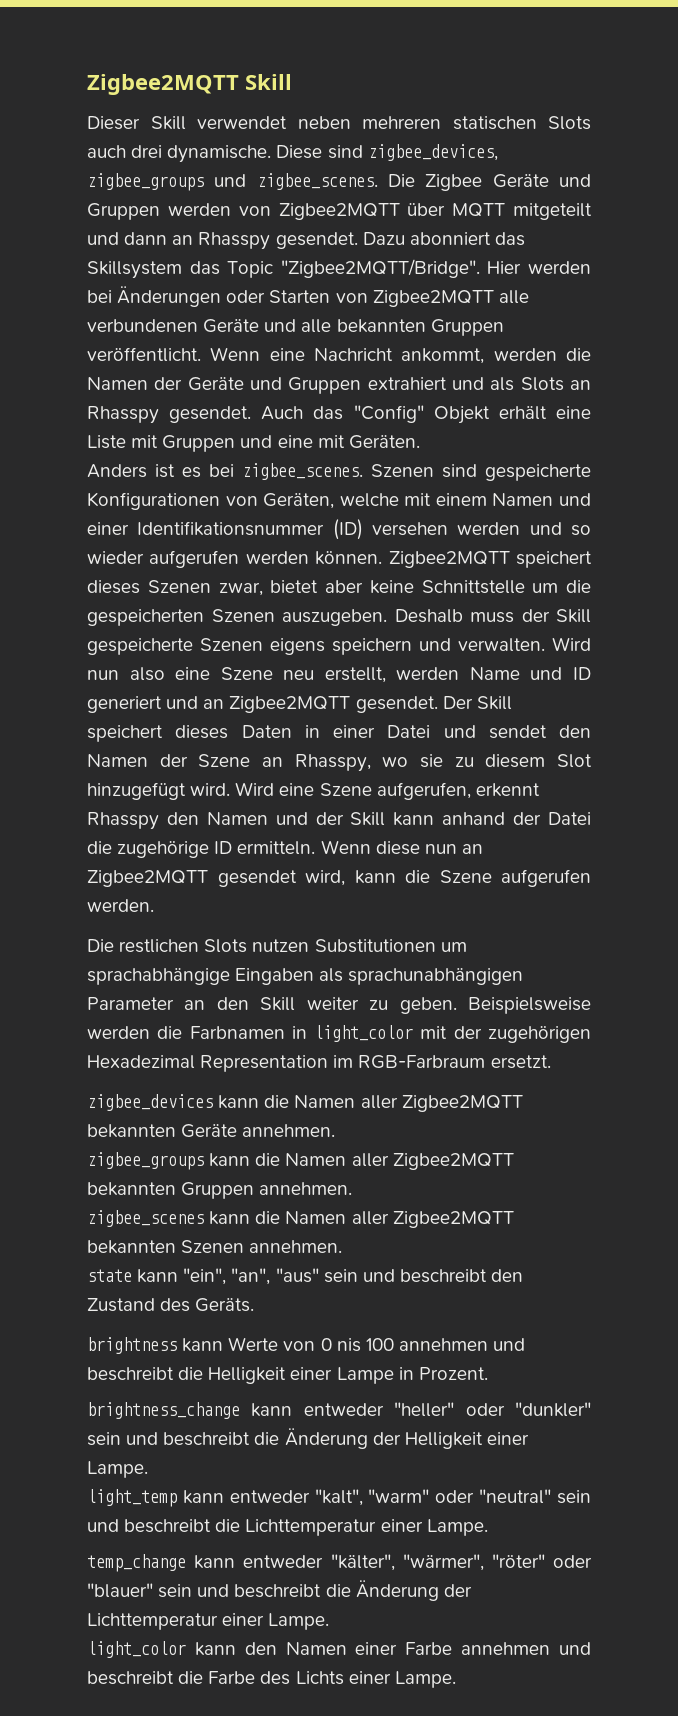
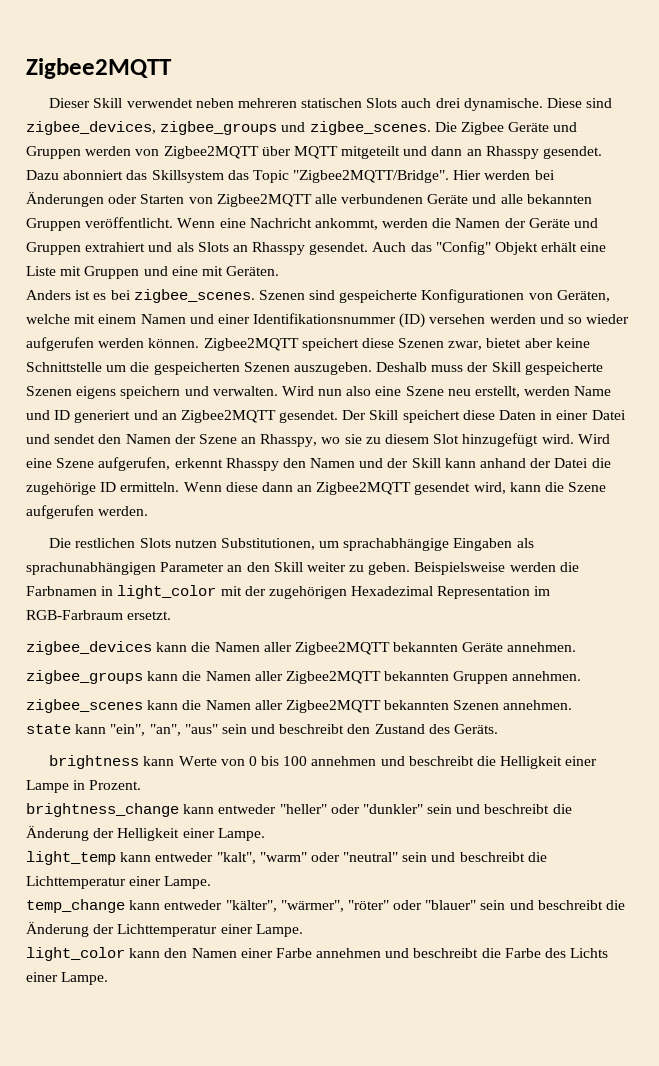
[87,74,292,95] Zigbee2MQTT Skill -> [26,58,172,79] Zigbee2MQTT
[87,580,140,594] dieses -> [361,338,394,348] diese
[175,725,229,739] dieses -> [462,410,495,420] diese
[424,844,457,854] nun -> [261,482,293,492] dann
[314,939,436,953] Substitutionen -> [220,538,315,550] Substitutionen,
[336,1338,361,1352] nis -> [261,756,280,766] bis

